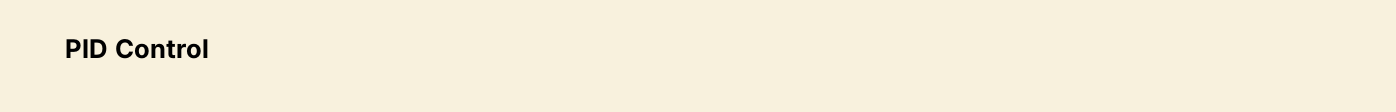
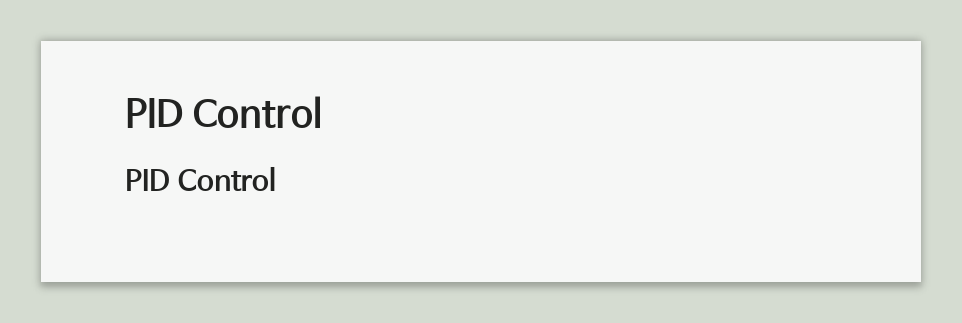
[65,39,210,59] PID Control -> [125,96,323,128] [125,166,276,191] PID Control // PID Control

